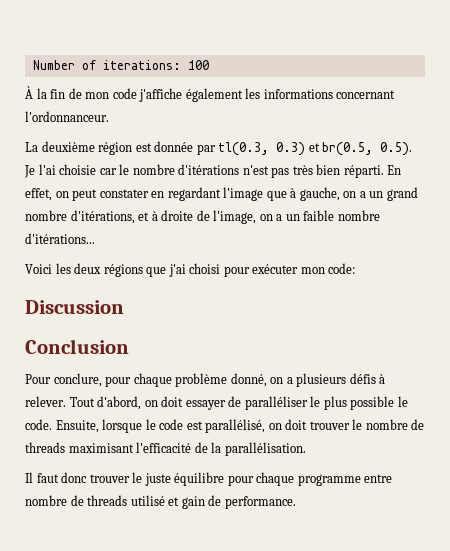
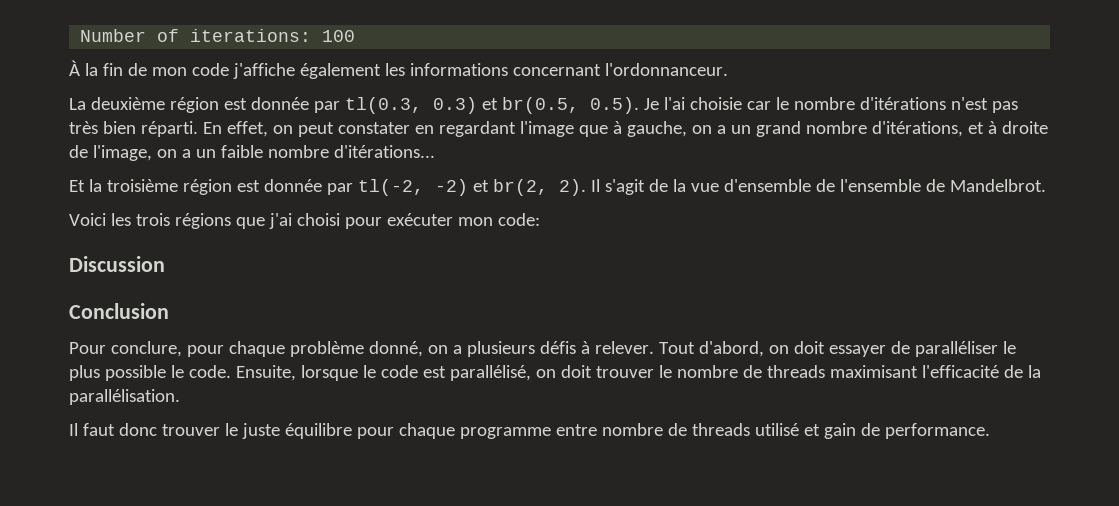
(95, 238) none -> [69,179,1046,196] // Et la troisième région est donnée par tl(-2, -2) et br(2, 2). Il s'agit de la vue d'ensemble de l'ensemble de Mandelbrot.
[74,263,102,274] deux -> [135,213,170,226] trois

